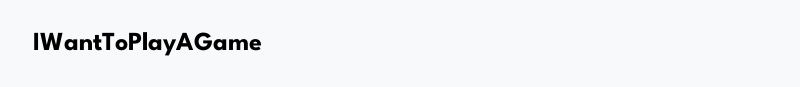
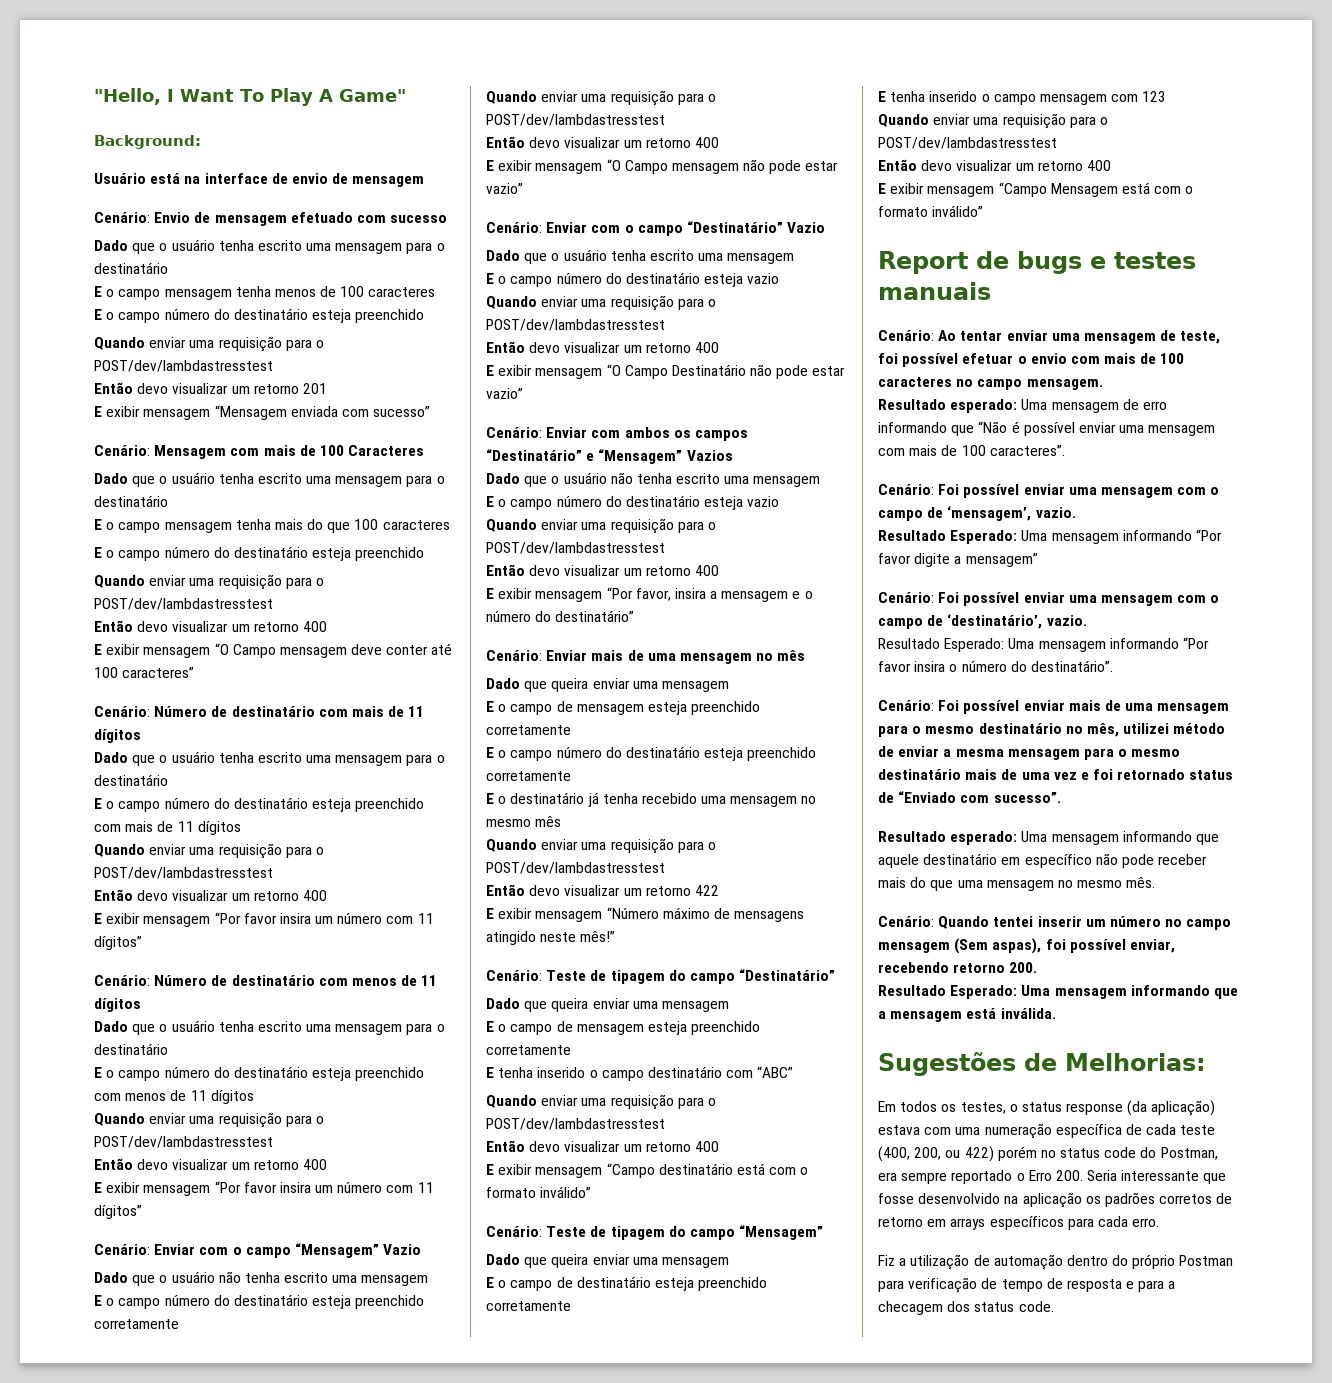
[33,32,262,56] IWantToPlayAGame -> [94,88,406,106] [94,135,201,149] [94,173,425,187] [94,212,448,226] [94,239,445,254] [94,262,168,274] [94,286,436,300] [94,308,425,323] [94,336,324,352] [94,360,273,372] [94,382,327,394] [94,405,431,420] [94,445,425,459] [94,472,445,487] [94,495,168,507] [94,519,450,533] [94,546,425,561] [94,574,324,590] [94,598,273,610] [94,620,327,632] [94,643,453,658] [94,667,195,678] [94,706,425,717] [94,729,141,743] [94,751,445,766] [94,774,168,786] [94,797,425,812] [94,821,241,835] [94,843,324,859] [94,867,273,879] [94,889,327,901] [94,912,434,927] [94,936,142,950] [94,975,438,986] [94,998,141,1012] [94,1020,445,1035] [94,1043,168,1055] [94,1066,425,1081] [94,1090,254,1104] [94,1112,324,1128] [94,1136,273,1148] [94,1158,327,1170] [94,1181,434,1196] [94,1205,142,1219] [94,1243,422,1258] [94,1271,429,1286] [94,1294,425,1309] [94,1319,179,1329] [486,90,716,106] [486,114,665,126] [486,136,719,148] [486,159,839,174] [486,183,523,194] [486,221,826,236] [486,249,795,264] [486,272,780,287] [486,295,716,311] [486,319,665,331] [486,341,719,353] [486,364,846,379] [486,388,523,399] [486,427,748,441] [486,449,733,464] [486,472,821,487] [486,495,780,510] [486,518,716,534] [486,542,665,554] [486,564,719,576] [486,587,813,602] [486,610,635,622] [486,650,806,664] [486,678,729,692] [486,701,761,715] [486,725,571,735] [486,746,817,761] [486,771,571,781] [486,792,817,807] [486,816,562,827] [486,838,716,854] [486,862,665,874] [486,884,719,896] [486,907,805,922] [486,931,616,945] [486,969,836,984] [486,998,729,1012] [486,1021,761,1035] [486,1045,571,1055] [486,1066,794,1081] [486,1094,716,1110] [486,1118,665,1130] [486,1140,719,1152] [486,1163,809,1178] [486,1186,592,1198] [486,1225,824,1240] [486,1254,729,1268] [486,1276,768,1291] [486,1301,571,1311] [878,91,1167,105] [878,113,1108,129] [878,137,1057,149] [878,159,1111,171] [878,182,1194,197] [878,205,984,217] [878,251,1196,274] [878,282,991,300] [878,330,1221,344] [878,353,1185,367] [878,377,1103,390] [878,399,1167,413] [878,421,1216,436] [878,445,1065,456] [878,484,1220,498] [878,506,1076,521] [878,529,1222,544] [878,553,1038,567] [878,592,1220,606] [878,614,1087,629] [878,637,1209,652] [878,660,1113,672] [878,700,1230,714] [878,723,1226,737] [878,746,1181,760] [878,769,1234,780] [878,791,1061,803] [878,831,1219,845] [878,853,1208,868] [878,877,1156,891] [878,916,1232,930] [878,938,1175,954] [878,962,1038,973] [878,985,1238,999] [878,1008,1056,1022] [878,1052,1206,1076] [878,1100,1216,1116] [878,1123,1216,1139] [878,1146,1218,1162] [878,1170,1227,1184] [878,1192,1233,1208] [878,1216,1160,1230] [878,1254,1234,1270] [878,1277,1176,1293] [878,1301,1054,1315] "Hello, I Want To Play A Game" // Background: // Usuário está na interface de envio de mensagem // Cenário: Envio de mensagem efetuado com sucesso // Dado que o usuário tenha escrito uma mensagem para o destinatário // E o campo mensagem tenha menos de 100 caracteres // E o campo número do destinatário esteja preenchido // Quando enviar uma requisição para o POST/dev/lambdastresstest // Então devo visualizar um retorno 201 // E exibir mensagem “Mensagem enviada com sucesso” // Cenário: Mensagem com mais de 100 Caracteres // Dado que o usuário tenha escrito uma mensagem para o destinatário // E o campo mensagem tenha mais do que 100 caracteres // E o campo número do destinatário esteja preenchido // Quando enviar uma requisição para o POST/dev/lambdastresstest // Então devo visualizar um retorno 400 // E exibir mensagem “O Campo mensagem deve conter até 100 caracteres” // Cenário: Número de destinatário com mais de 11 dígitos // Dado que o usuário tenha escrito uma mensagem para o destinatário // E o campo número do destinatário esteja preenchido com mais de 11 dígitos // Quando enviar uma requisição para o POST/dev/lambdastresstest // Então devo visualizar um retorno 400 // E exibir mensagem “Por favor insira um número com 11 dígitos” // Cenário: Número de destinatário com menos de 11 dígitos // Dado que o usuário tenha escrito uma mensagem para o destinatário // E o campo número do destinatário esteja preenchido com menos de 11 dígitos // Quando enviar uma requisição para o POST/dev/lambdastresstest // Então devo visualizar um retorno 400 // E exibir mensagem “Por favor insira um número com 11 dígitos” // Cenário: Enviar com o campo “Mensagem” Vazio // Dado que o usuário não tenha escrito uma mensagem // E o campo número do destinatário esteja preenchido corretamente // Quando enviar uma requisição para o POST/dev/lambdastresstest // Então devo visualizar um retorno 400 // E exibir mensagem “O Campo mensagem não pode estar vazio” // Cenário: Enviar com o campo “Destinatário” Vazio // Dado que o usuário tenha escrito uma mensagem // E o campo número do destinatário esteja vazio // Quando enviar uma requisição para o POST/dev/lambdastresstest // Então devo visualizar um retorno 400 // E exibir mensagem “O Campo Destinatário não pode estar vazio” // Cenário: Enviar com ambos os campos “Destinatário” e “Mensagem” Vazios // Dado que o usuário não tenha escrito uma mensagem // E o campo número do destinatário esteja vazio // Quando enviar uma requisição para o POST/dev/lambdastresstest // Então devo visualizar um retorno 400 // E exibir mensagem “Por favor, insira a mensagem e o número do destinatário” // Cenário: Enviar mais de uma mensagem no mês // Dado que queira enviar uma mensagem // E o campo de mensagem esteja preenchido corretamente // E o campo número do destinatário esteja preenchido corretamente // E o destinatário já tenha recebido uma mensagem no mesmo mês // Quando enviar uma requisição para o POST/dev/lambdastresstest // Então devo visualizar um retorno 422 // E exibir mensagem “Número máximo de mensagens atingido neste mês!” // Cenário: Teste de tipagem do campo “Destinatário” // Dado que queira enviar uma mensagem // E o campo de mensagem esteja preenchido corretamente // E tenha inserido o campo destinatário com “ABC” // Quando enviar uma requisição para o POST/dev/lambdastresstest // Então devo visualizar um retorno 400 // E exibir mensagem “Campo destinatário está com o formato inválido” // Cenário: Teste de tipagem do campo “Mensagem” // Dado que queira enviar uma mensagem // E o campo de destinatário esteja preenchido corretamente // E tenha inserido o campo mensagem com 123 // Quando enviar uma requisição para o POST/dev/lambdastresstest // Então devo visualizar um retorno 400 // E exibir mensagem “Campo Mensagem está com o formato inválido” // Report de bugs e testes manuais // Cenário: Ao tentar enviar uma mensagem de teste, foi possível efetuar o envio com mais de 100 caracteres no campo mensagem. // Resultado esperado: Uma mensagem de erro informando que “Não é possível enviar uma mensagem com mais de 100 caracteres”. // Cenário: Foi possível enviar uma mensagem com o campo de ‘mensagem’, vazio. // Resultado Esperado: Uma mensagem informando “Por favor digite a mensagem” // Cenário: Foi possível enviar uma mensagem com o campo de ‘destinatário’, vazio. // Resultado Esperado: Uma mensagem informando “Por favor insira o número do destinatário”. // Cenário: Foi possível enviar mais de uma mensagem para o mesmo destinatário no mês, utilizei método de enviar a mesma mensagem para o mesmo destinatário mais de uma vez e foi retornado status de “Enviado com sucesso”. // Resultado esperado: Uma mensagem informando que aquele destinatário em específico não pode receber mais do que uma mensagem no mesmo mês. // Cenário: Quando tentei inserir um número no campo mensagem (Sem aspas), foi possível enviar, recebendo retorno 200. // Resultado Esperado: Uma mensagem informando que a mensagem está inválida. // Sugestões de Melhorias: // Em todos os testes, o status response (da aplicação) estava com uma numeração específica de cada teste (400, 200, ou 422) porém no status code do Postman, era sempre reportado o Erro 200. Seria interessante que fosse desenvolvido na aplicação os padrões corretos de retorno em arrays específicos para cada erro. // Fiz a utilização de automação dentro do próprio Postman para verificação de tempo de resposta e para a checagem dos status code.

